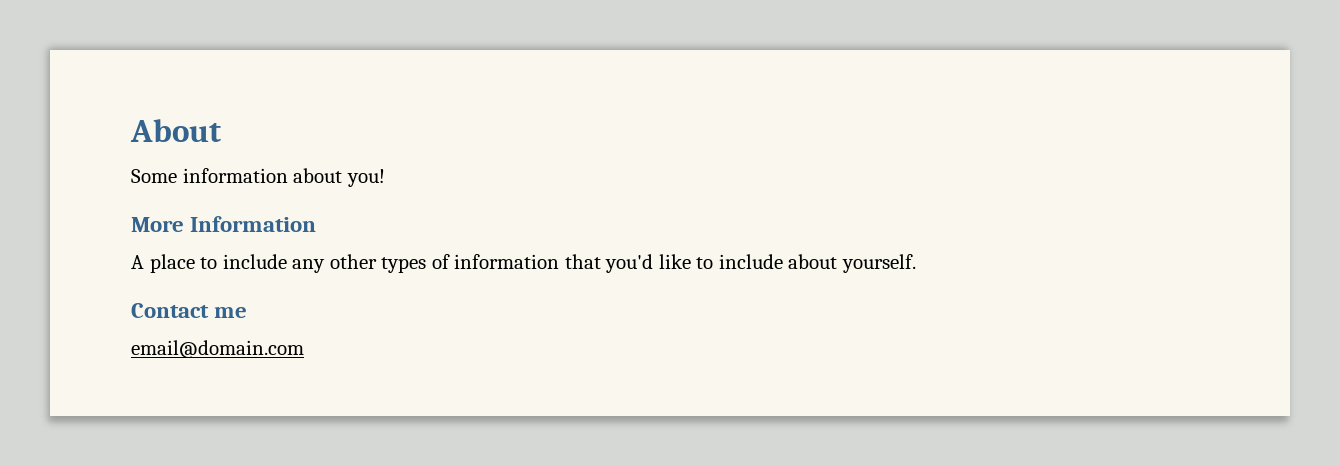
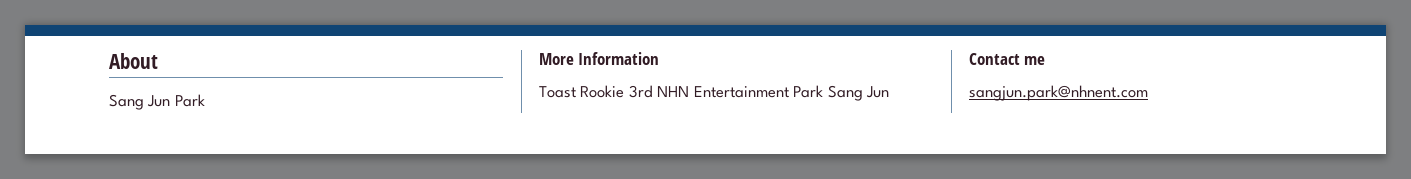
[131,168,385,187] [131,216,317,232] [131,254,917,273] Some information about you! // More Information // A place to include any other types of information that you'd like to include about yourself. -> [109,94,205,110] [539,52,660,65] [539,85,890,101] Sang Jun Park // More Information // Toast Rookie 3rd NHN Entertainment Park Sang Jun
[131,340,304,358] email@domain.com -> [969,85,1148,101] sangjun.park@nhnent.com

